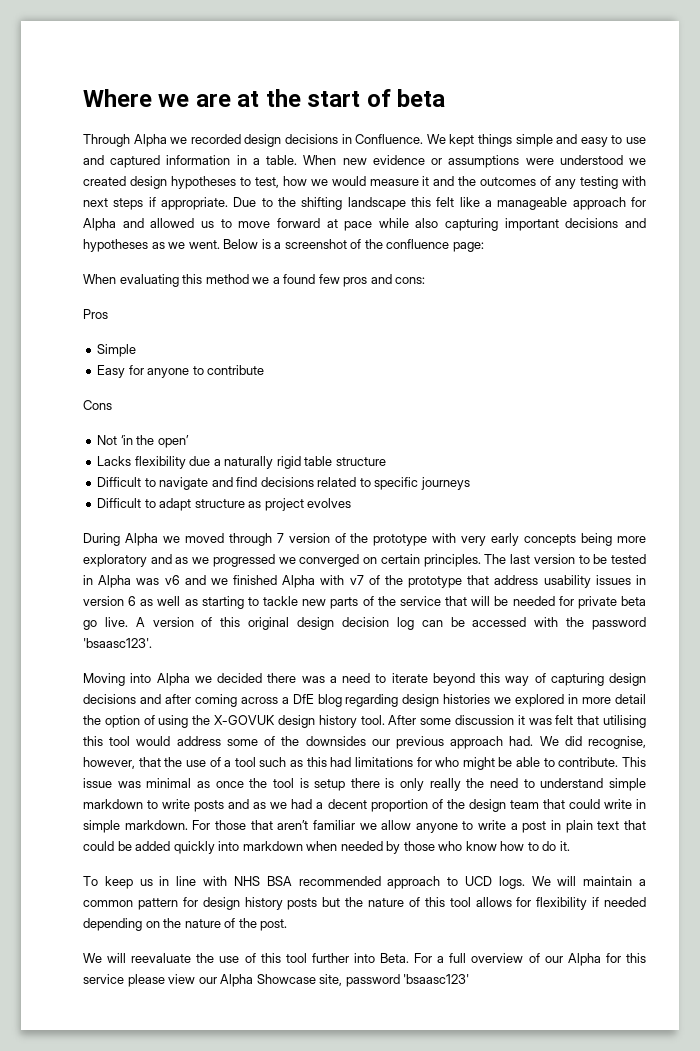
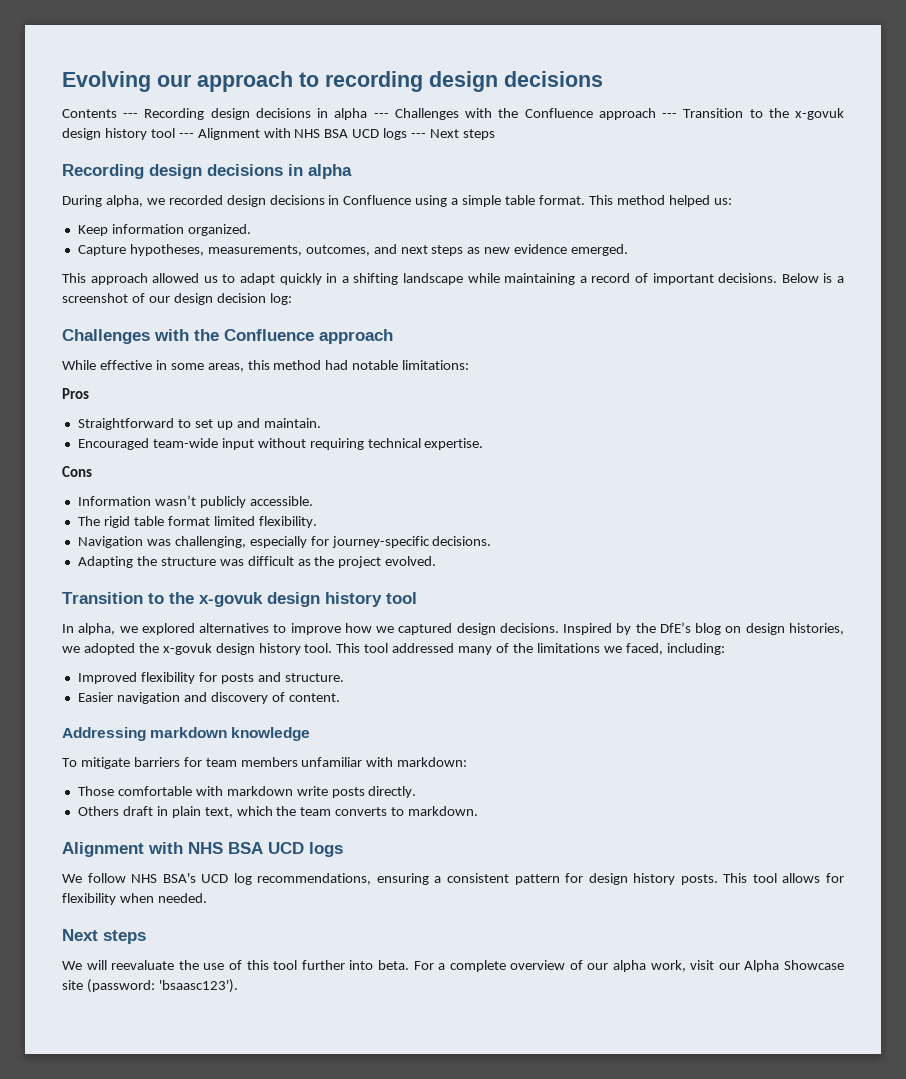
[83,89,446,107] [83,134,167,147] Where we are at the start of beta // Through Alpha -> [62,71,603,92] [62,108,845,120] [62,128,495,140] [62,164,352,179] [62,195,143,207] Evolving our approach to recording design decisions // Contents --- Recording design decisions in alpha --- Challenges with the Confluence approach --- Transition to the x-govuk design history tool --- Alignment with NHS BSA UCD logs --- Next steps // Recording design decisions in alpha // During alpha,
[355,134,647,147] [83,155,646,168] [83,176,646,189] [83,197,646,210] [83,218,647,231] [83,239,220,252] Confluence. We kept things simple and easy to use and captured information in a table. When new evidence or assumptions were understood we created design hypotheses to test, how we would measure it and the outcomes of any testing with next steps if appropriate. Due to the shifting landscape this felt like a manageable approach for Alpha and allowed us to move forward at pace while also capturing important decisions and hypotheses as we went. -> [343,195,732,207] [77,224,251,236] [77,244,629,256] [62,273,778,285] Confluence using a simple table format. This method helped us: // Keep information organized. // Capture hypotheses, measurements, outcomes, and next steps as new evidence emerged. // This approach allowed us to adapt quickly in a shifting landscape while maintaining a record of important decisions.
[364,239,484,252] [83,274,426,287] [83,309,108,319] [97,344,137,357] [97,365,265,378] [83,400,112,410] [97,435,189,448] [97,456,386,469] [97,477,470,490] [97,498,352,511] [83,533,646,546] [83,554,647,567] [83,575,647,588] [83,596,646,609] [83,617,647,630] [83,638,152,648] [83,673,646,686] [83,694,646,707] [83,715,646,728] [83,736,646,749] [83,757,647,770] [83,778,646,791] [83,799,646,812] [83,820,646,833] [83,841,570,854] [83,876,646,889] [83,897,646,910] [83,918,288,931] the confluence page: // When evaluating this method we a found few pros and cons: // Pros // Simple // Easy for anyone to contribute // Cons // Not ‘in the open’ // Lacks flexibility due a naturally rigid table structure // Difficult to navigate and find decisions related to specific journeys // Difficult to adapt structure as project evolves // During Alpha we moved through 7 version of the prototype with very early concepts being more exploratory and as we progressed we converged on certain principles. The last version to be tested in Alpha was v6 and we finished Alpha with v7 of the prototype that address usability issues in version 6 as well as starting to tackle new parts of the service that will be needed for private beta go live. A version of this original design decision log can be accessed with the password 'bsaasc123'. // Moving into Alpha we decided there was a need to iterate beyond this way of capturing design decisions and after coming across a DfE blog regarding design histories we explored in more detail the option of using the X-GOVUK design history tool. After some discussion it was felt that utilising this tool would address some of the downsides our previous approach had. We did recognise, however, that the use of a tool such as this had limitations for who might be able to contribute. This issue was minimal as once the tool is setup there is only really the need to understand simple markdown to write posts and as we had a decent proportion of the design team that could write in simple markdown. For those that aren’t familiar we allow anyone to write a post in plain text that could be added quickly into markdown when needed by those who know how to do it. // To keep us in line with NHS BSA recommended approach to UCD logs. We will maintain a common pattern for design history posts but the nature of this tool allows for flexibility if needed depending on the nature of the post. -> [148,293,292,305] [62,329,393,344] [62,360,470,372] [62,388,89,399] [77,418,321,430] [77,438,484,450] [62,466,92,477] [77,495,313,508] [77,516,317,528] [77,536,492,548] [77,556,437,568] [62,592,417,607] [62,622,845,635] [62,643,725,655] [77,672,344,684] [77,692,340,704] [62,727,311,741] [62,757,468,769] [77,786,417,798] [77,806,479,818] [62,842,343,857] [62,873,844,885] [62,893,207,905] [62,929,146,944] our design decision log: // Challenges with the Confluence approach // While effective in some areas, this method had notable limitations: // Pros // Straightforward to set up and maintain. // Encouraged team-wide input without requiring technical expertise. // Cons // Information wasn’t publicly accessible. // The rigid table format limited flexibility. // Navigation was challenging, especially for journey-specific decisions. // Adapting the structure was difficult as the project evolved. // Transition to the x-govuk design history tool // In alpha, we explored alternatives to improve how we captured design decisions. Inspired by the DfE’s blog on design histories, we adopted the x-govuk design history tool. This tool addressed many of the limitations we faced, including: // Improved flexibility for posts and structure. // Easier navigation and discovery of content. // Addressing markdown knowledge // To mitigate barriers for team members unfamiliar with markdown: // Those comfortable with markdown write posts directly. // Others draft in plain text, which the team converts to markdown. // Alignment with NHS BSA UCD logs // We follow NHS BSA's UCD log recommendations, ensuring a consistent pattern for design history posts. This tool allows for flexibility when needed. // Next steps
[380,953,410,963] Beta. -> [377,960,409,970] beta.
[449,953,467,963] full -> [449,960,506,972] complete
[567,953,646,966] [83,974,470,987] Alpha for this service please view our Alpha Showcase site, password 'bsaasc123' -> [613,960,845,972] [62,979,238,993] alpha work, visit our Alpha Showcase site (password: 'bsaasc123').

